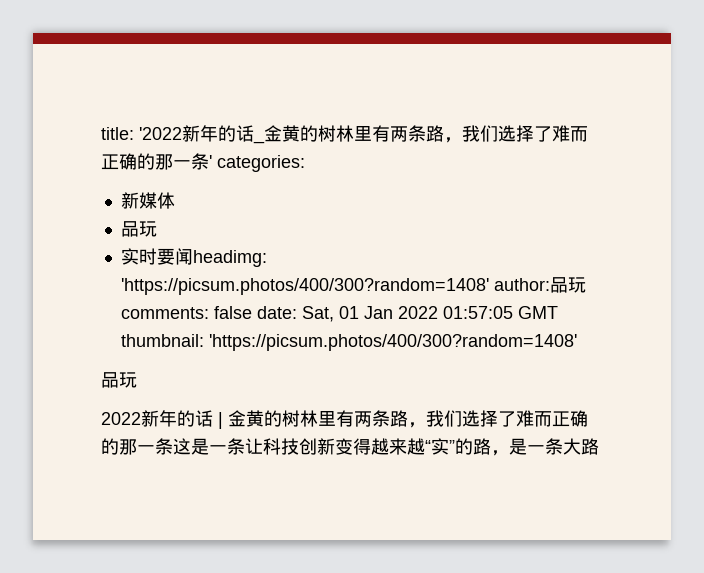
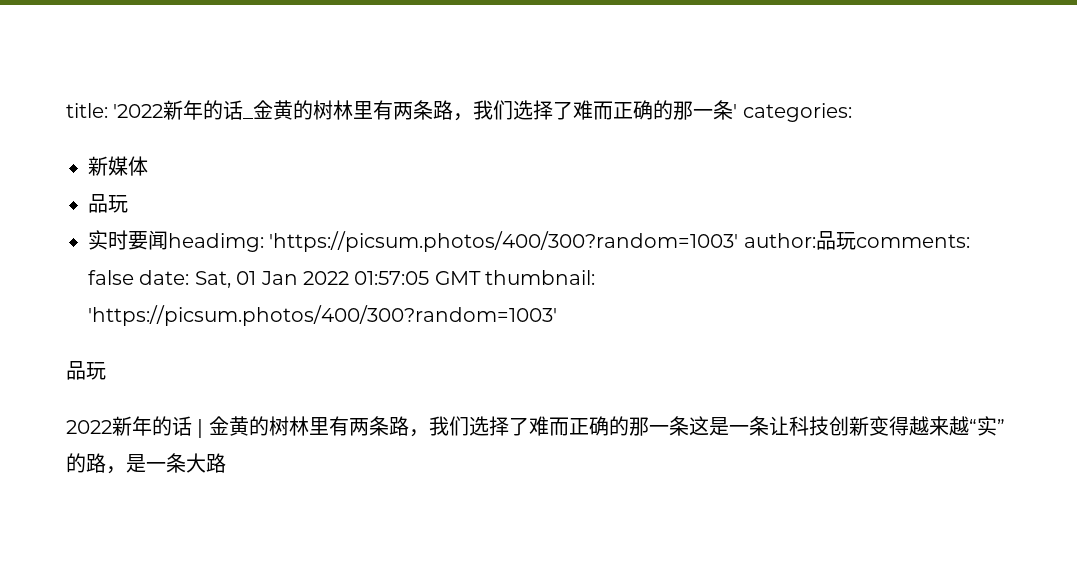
[120,278,489,295] 'https://picsum.photos/400/300?random=1408' -> [269,231,739,252] 'https://picsum.photos/400/300?random=1003'
[208,334,577,351] 'https://picsum.photos/400/300?random=1408' -> [88,305,557,326] 'https://picsum.photos/400/300?random=1003'

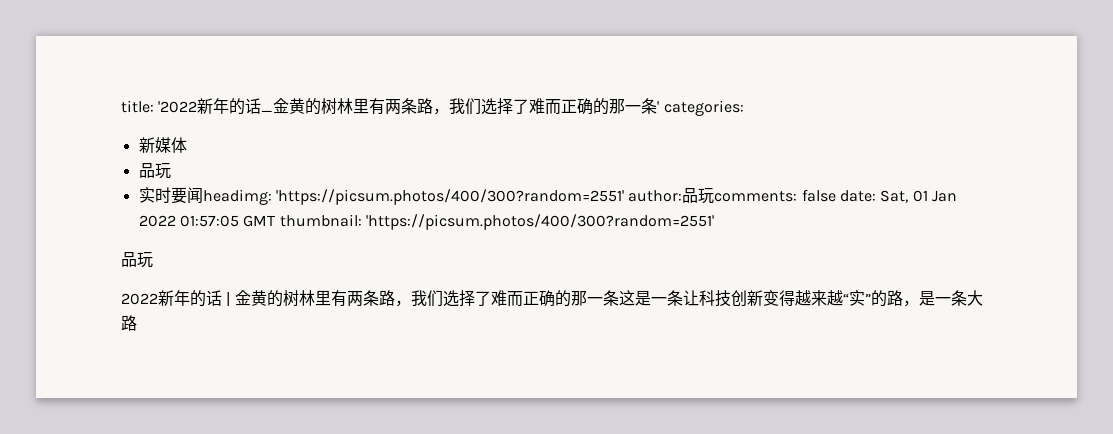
[269,231,739,252] 'https://picsum.photos/400/300?random=1003' -> [275,189,624,205] 'https://picsum.photos/400/300?random=2551'
[88,305,557,326] 'https://picsum.photos/400/300?random=1003' -> [365,214,714,230] 'https://picsum.photos/400/300?random=2551'

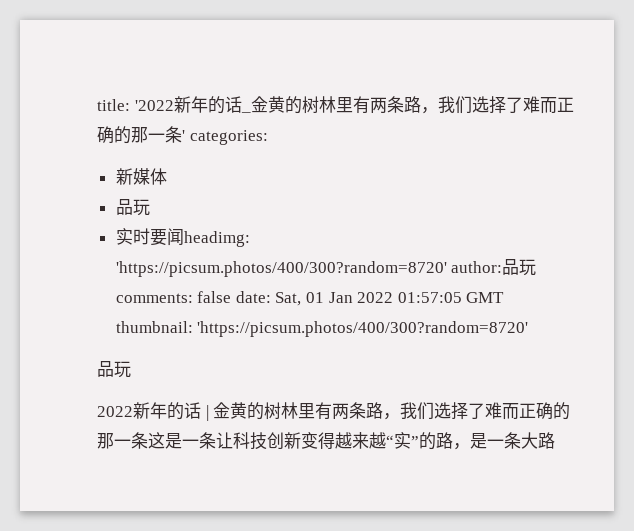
[275,189,624,205] 'https://picsum.photos/400/300?random=2551' -> [115,261,447,277] 'https://picsum.photos/400/300?random=8720'
[365,214,714,230] 'https://picsum.photos/400/300?random=2551' -> [197,321,529,337] 'https://picsum.photos/400/300?random=8720'

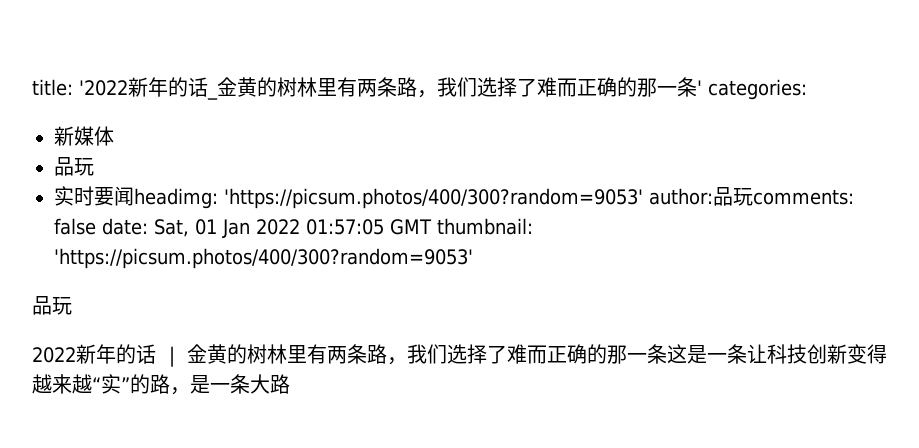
[115,261,447,277] 'https://picsum.photos/400/300?random=8720' -> [224,188,643,209] 'https://picsum.photos/400/300?random=9053'
[197,321,529,337] 'https://picsum.photos/400/300?random=8720' -> [54,248,473,269] 'https://picsum.photos/400/300?random=9053'

